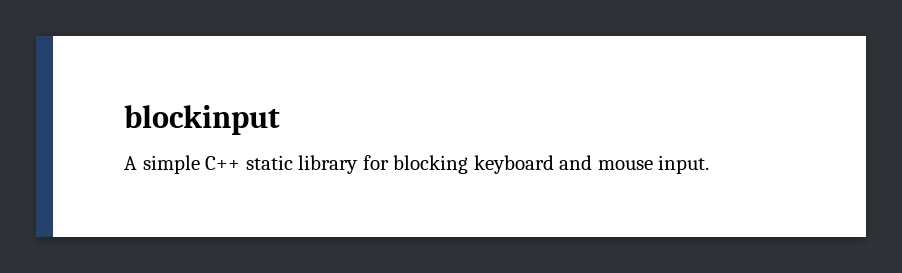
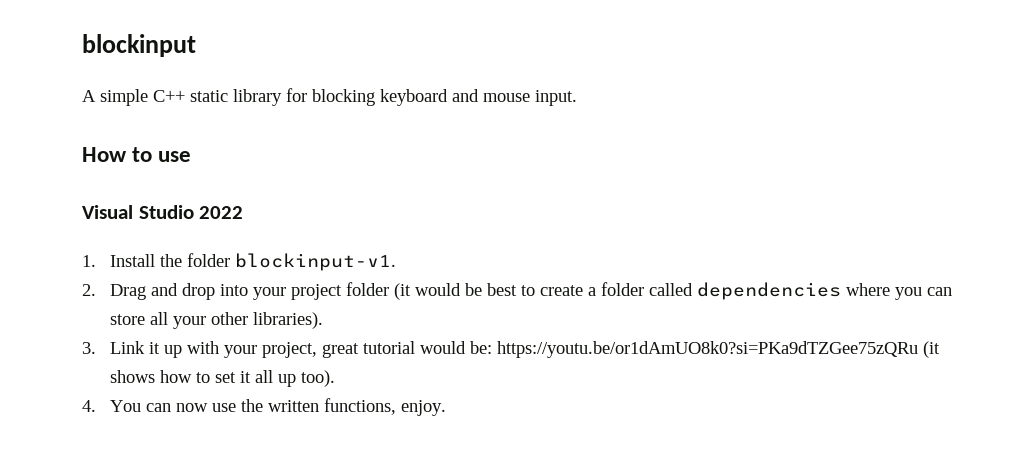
(710, 164) none -> [82,147,192,162] [82,205,244,219] [82,253,397,271] [82,282,953,300] [110,312,324,329] [82,341,941,358] [110,370,336,387] [82,398,447,416] // How to use // Visual Studio 2022 // 1. Install the folder blockinput-v1. // 2. Drag and drop into your project folder (it would be best to create a folder called dependencies where you can store all your other libraries). // 3. Link it up with your project, great tutorial would be: https://youtu.be/or1dAmUO8k0?si=PKa9dTZGee75zQRu (it shows how to set it all up too). // 4. You can now use the written functions, enjoy.

